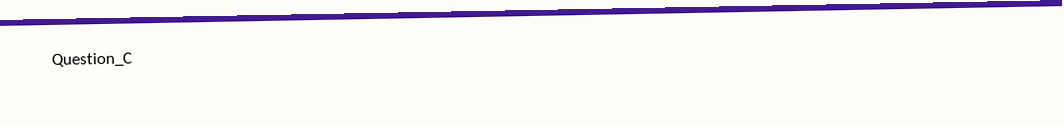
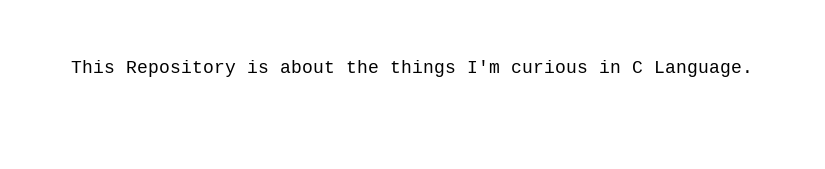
[51,52,133,68] Question_C -> [71,60,753,77] This Repository is about the things I'm curious in C Language.

